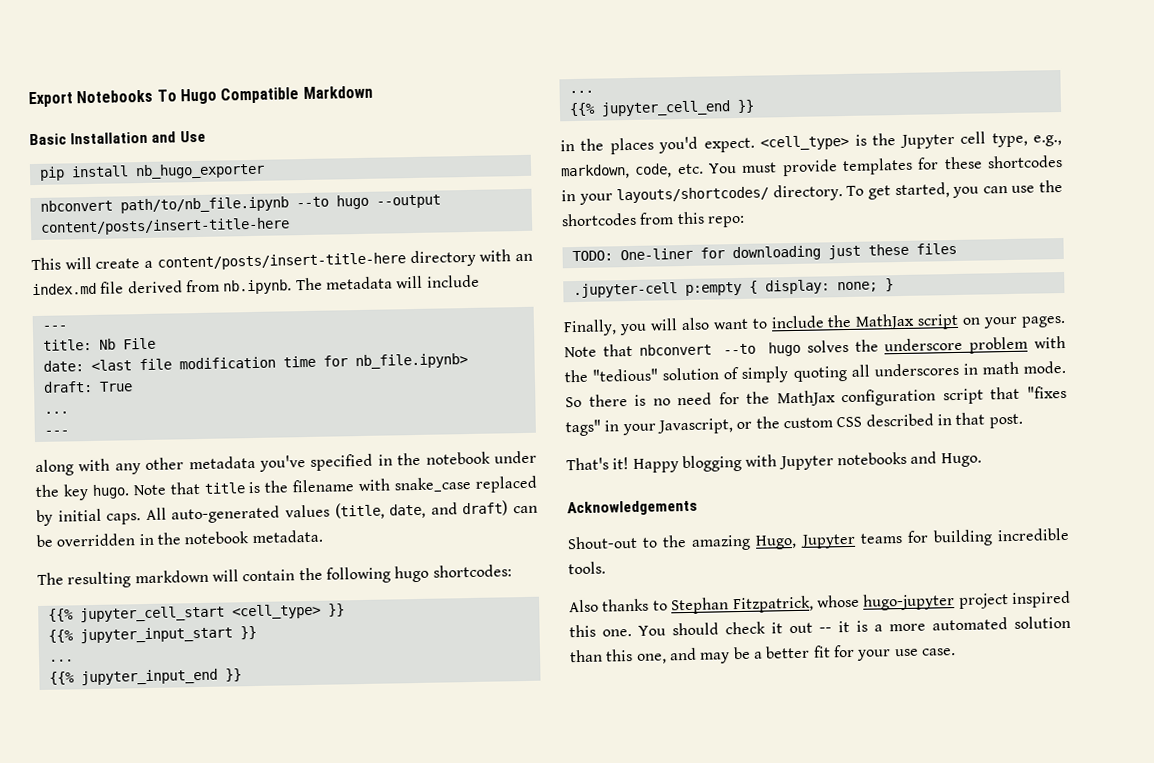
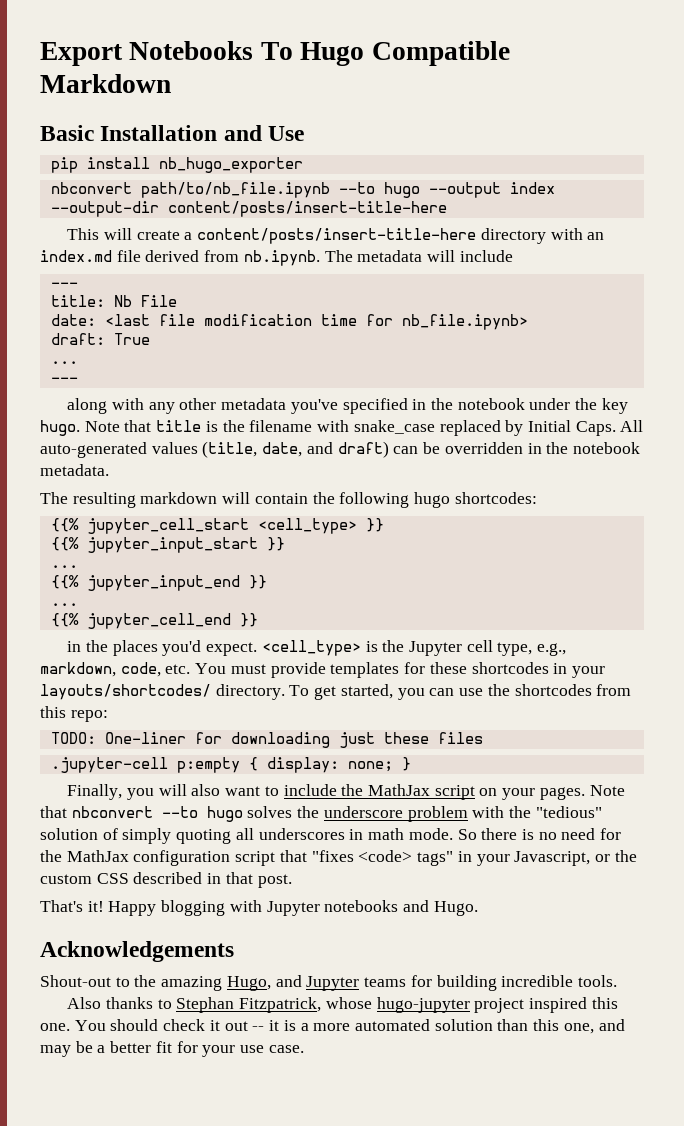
(441, 201) none -> [509,182,555,194] [50,201,159,217] index --output-dir
[57,508,142,525] initial caps. -> [527,420,616,436] Initial Caps.
(1067, 392) none -> [358,850,413,862] <code>
(798, 542) none -> [275,975,302,987] and

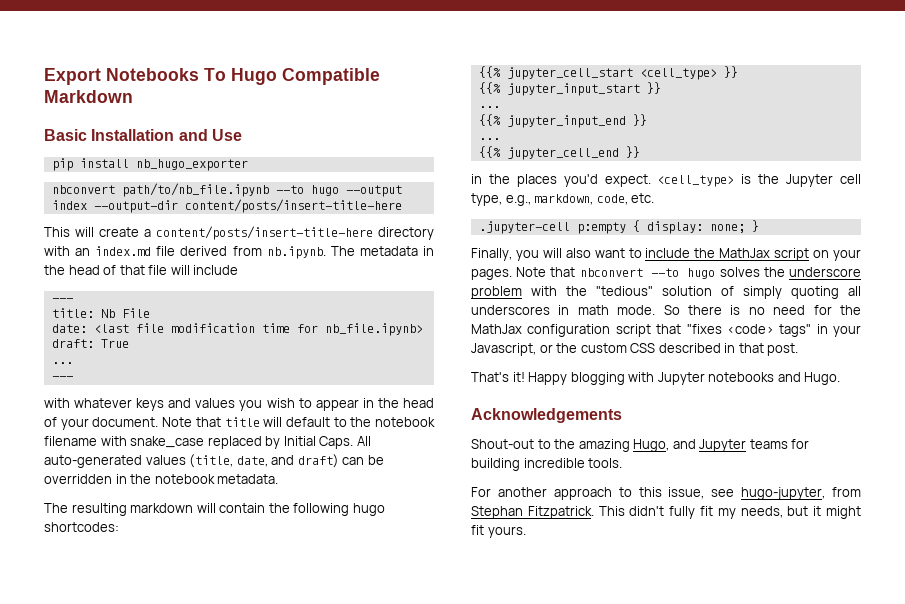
(423, 256) none -> [423,246,434,256] [44,265,168,275] in the head of that file
[67,398,628,414] [40,420,245,436] along with any other metadata you've specified in the notebook under the key hugo. Note that title is the -> [44,398,434,411] [44,417,435,430] with whatever keys and values you wish to appear in the head of your document. Note that title will default to the notebook
[195,662,605,678] [40,684,632,700] [40,706,108,722] [50,732,483,748] You must provide templates for these shortcodes in your layouts/shortcodes/ directory. To get started, you can use the shortcodes from this repo: // TODO: One-liner for downloading just these files -> (655, 198) none
[67,997,618,1013] [40,1019,625,1034] [40,1041,304,1057] Also thanks to Stephan Fitzpatrick, whose hugo-jupyter project inspired this one. You should check it out -- it is a more automated solution than this one, and may be a better fit for your use case. -> [471,487,861,500] [471,506,862,519] [471,525,526,538] For another approach to this issue, see hugo-jupyter, from Stephan Fitzpatrick. This didn't fully fit my needs, but it might fit yours.

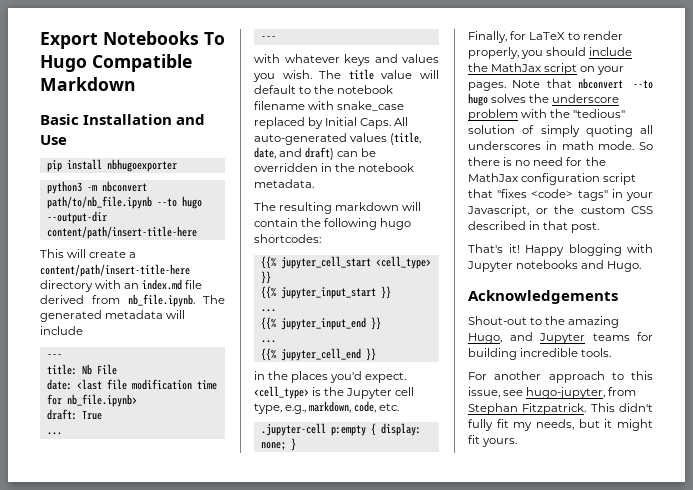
[135,159,248,171] nb_hugo_exporter // -> [106,159,177,172] [46,181,97,194] nbhugoexporter // python3 -m
[345,185,402,197] [51,199,402,213] --output index --output-dir content/posts/insert-title-here -> [46,211,107,224] [46,226,197,239] --output-dir content/path/insert-title-here
[156,226,373,240] content/posts/insert-title-here -> [40,264,190,277] content/path/insert-title-here
[266,246,434,259] [44,265,168,275] nb.ipynb. The metadata in the head of that file -> [128,294,225,307] [40,310,164,322] nb_file.ipynb. The generated metadata
[266,398,434,411] [44,417,260,430] wish to appear in the head of your document. Note that title -> [282,69,413,80] wish. The title value
[515,248,642,261] you will also want to -> [510,31,624,40] [468,47,587,59] for LaTeX to render properly, you should

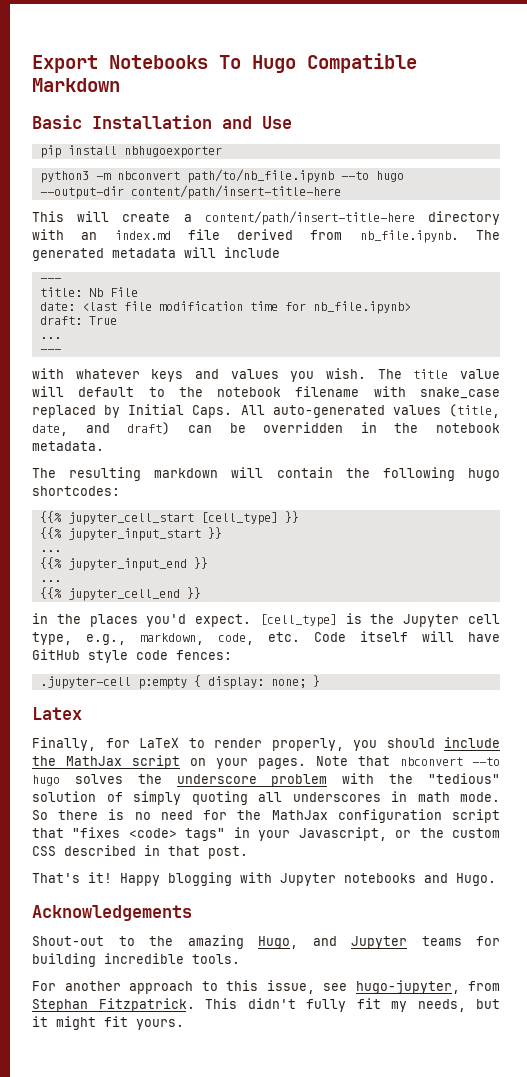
[375,256,431,269] <cell_type> -> [200,512,278,525] [cell_type]
[254,386,309,399] <cell_type> -> [259,614,337,627] [cell_type]
(400, 407) none -> [314,631,500,642] [32,649,232,663] Code itself will have GitHub style code fences:
(296, 444) none -> [32,707,82,720] // Latex

